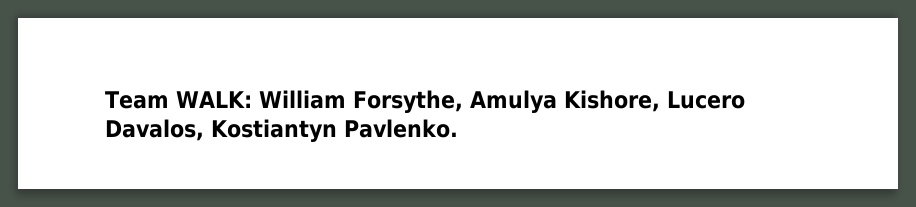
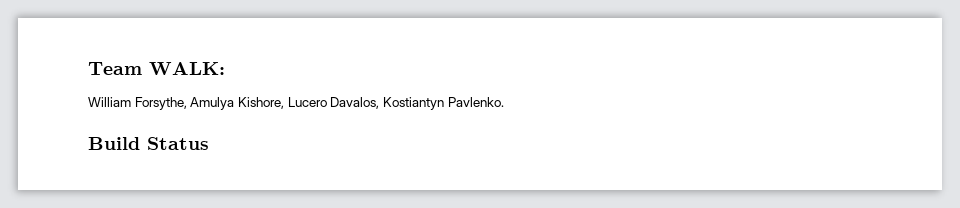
(252, 99) none -> (225, 68) //
(458, 128) none -> [88,137,209,150] // Build Status

